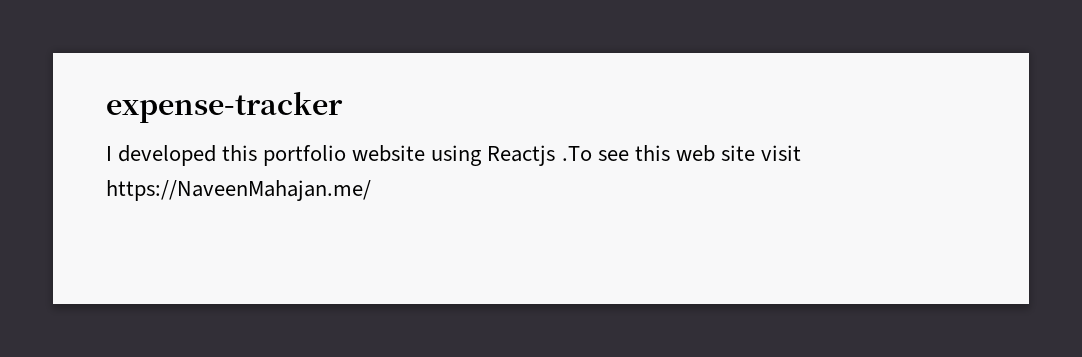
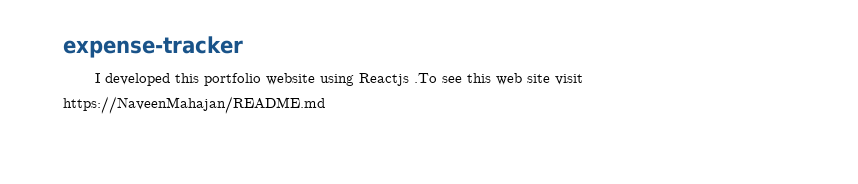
[106,180,371,201] https://NaveenMahajan.me/ -> [63,96,325,114] https://NaveenMahajan/README.md

